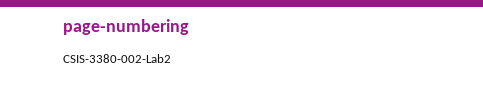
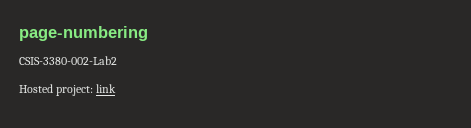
(171, 58) none -> [19,84,117,96] // Hosted project: link

